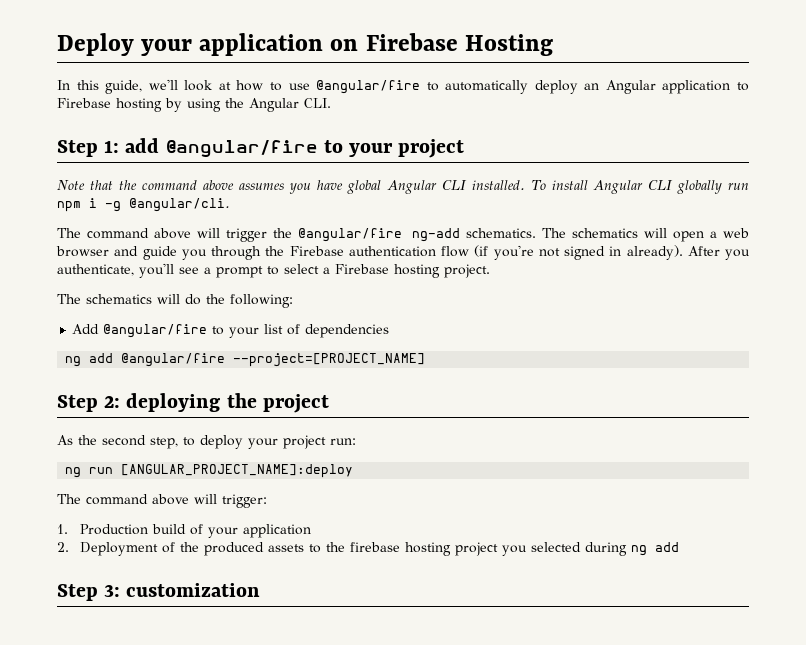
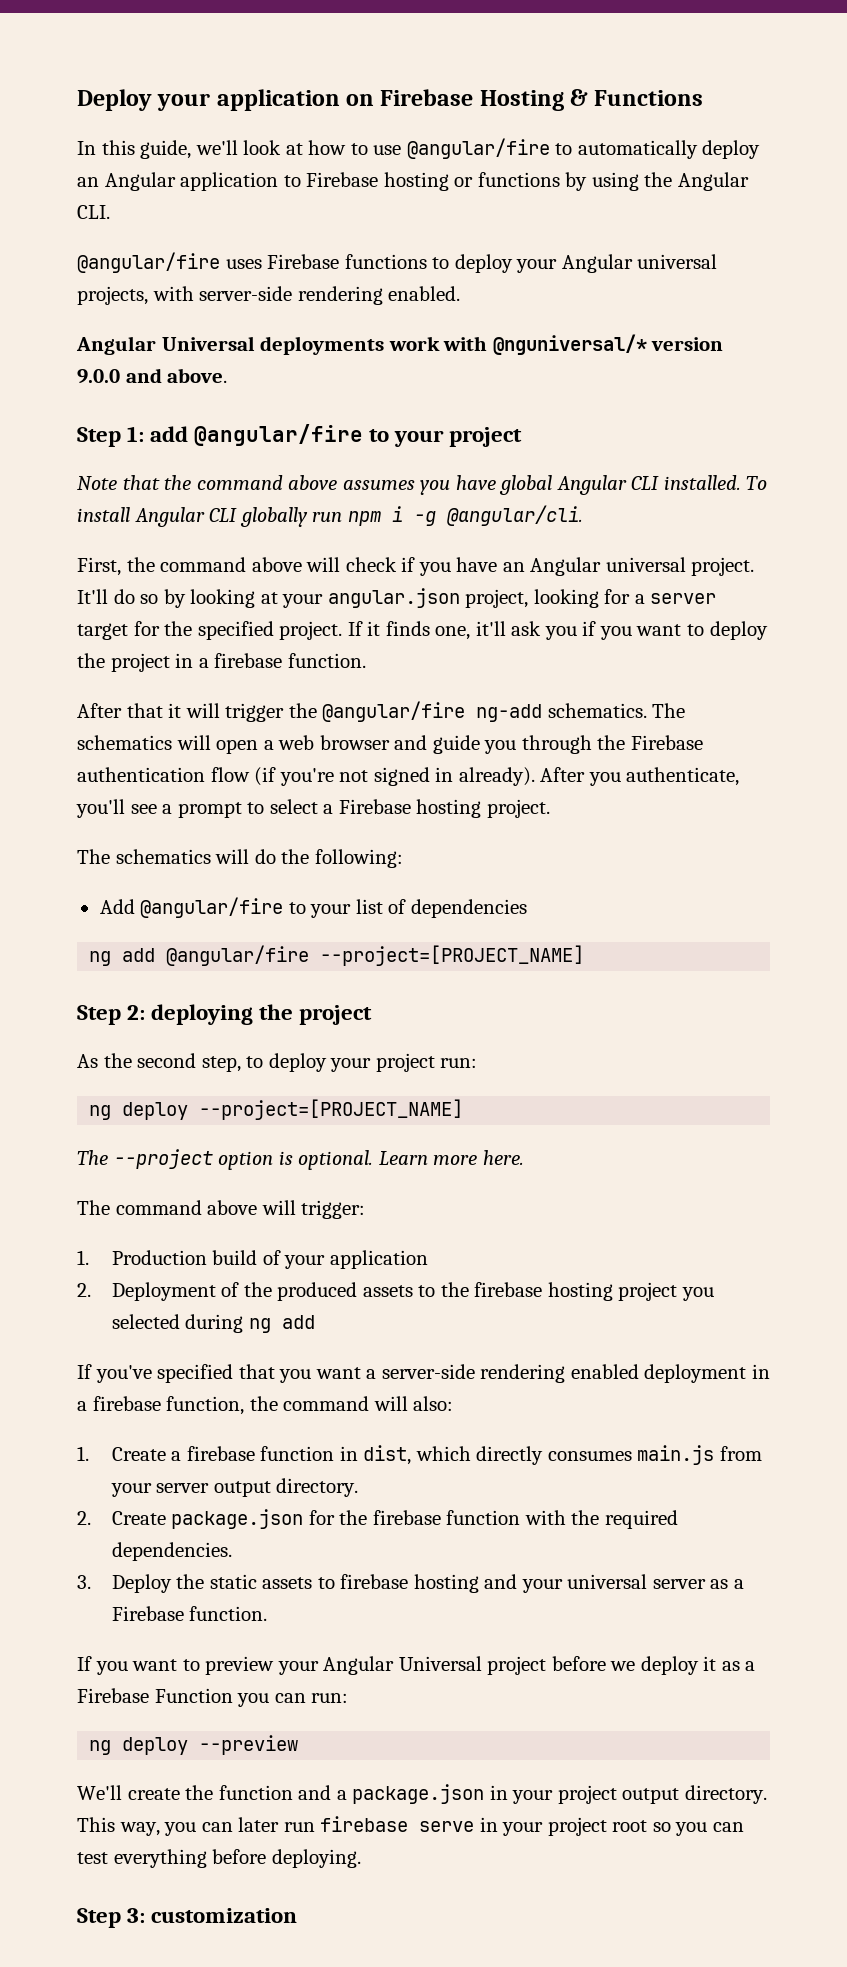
(553, 45) none -> [570,89,704,106] & Functions
(162, 105) none -> [454,172,560,187] or functions
(331, 103) none -> [77,252,718,273] [77,286,461,305] [76,334,724,355] [77,368,228,384] // @angular/fire uses Firebase functions to deploy your Angular universal projects, with server-side rendering enabled. // Angular Universal deployments work with @nguniversal/* version 9.0.0 and above.
[57,228,221,239] The command above will -> [77,557,755,576] [77,588,717,608] [77,621,768,640] [77,653,366,672] [77,703,220,718] First, the command above will check if you have an Angular universal project. It'll do so by looking at your angular.json project, looking for a server target for the specified project. If it finds one, it'll ask you if you want to deploy the project in a firebase function. // After that it will
[89,464,354,478] run [ANGULAR_PROJECT_NAME]:deploy -> [122,1099,464,1120] [77,1149,524,1170] deploy --project=[PROJECT_NAME] // The --project option is optional. Learn more here.
(680, 547) none -> [77,1364,770,1383] [77,1396,454,1415] [77,1445,762,1465] [110,1478,359,1497] [77,1509,678,1529] [111,1542,232,1561] [77,1574,744,1593] [111,1606,268,1621] [77,1656,756,1675] [77,1688,349,1707] [89,1735,299,1755] [77,1784,767,1804] [77,1816,744,1836] [77,1849,361,1868] // If you've specified that you want a server-side rendering enabled deployment in a firebase function, the command will also: // 1. Create a firebase function in dist, which directly consumes main.js from your server output directory. // 2. Create package.json for the firebase function with the required dependencies. // 3. Deploy the static assets to firebase hosting and your universal server as a Firebase function. // If you want to preview your Angular Universal project before we deploy it as a Firebase Function you can run: // ng deploy --preview // We'll create the function and a package.json in your project output directory. This way, you can later run firebase serve in your project root so you can test everything before deploying.

